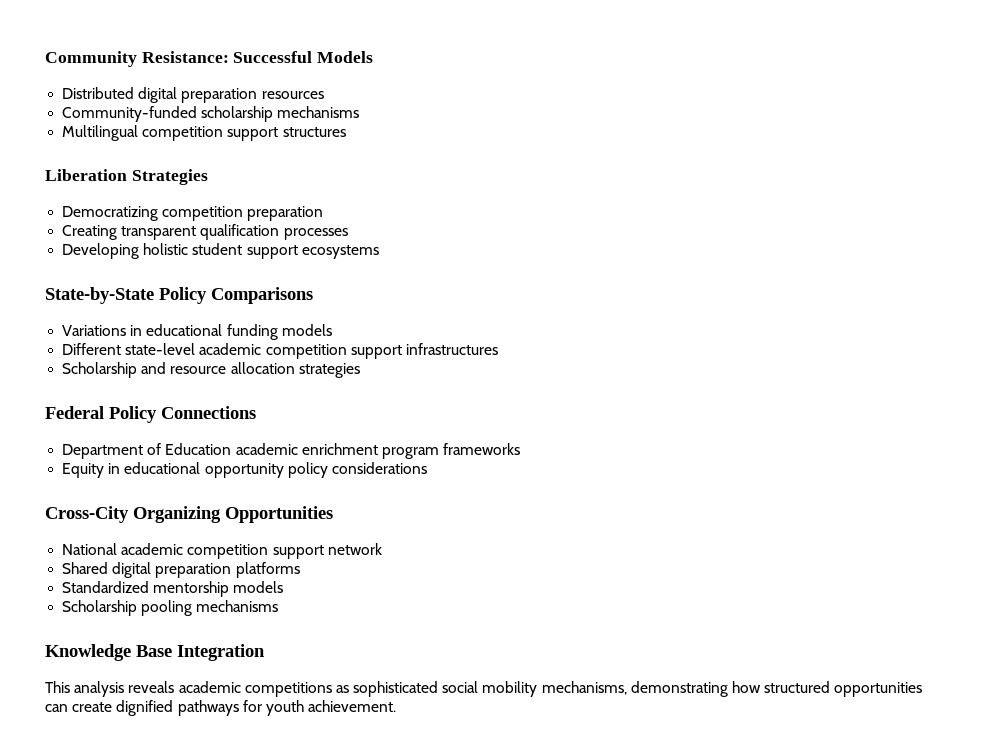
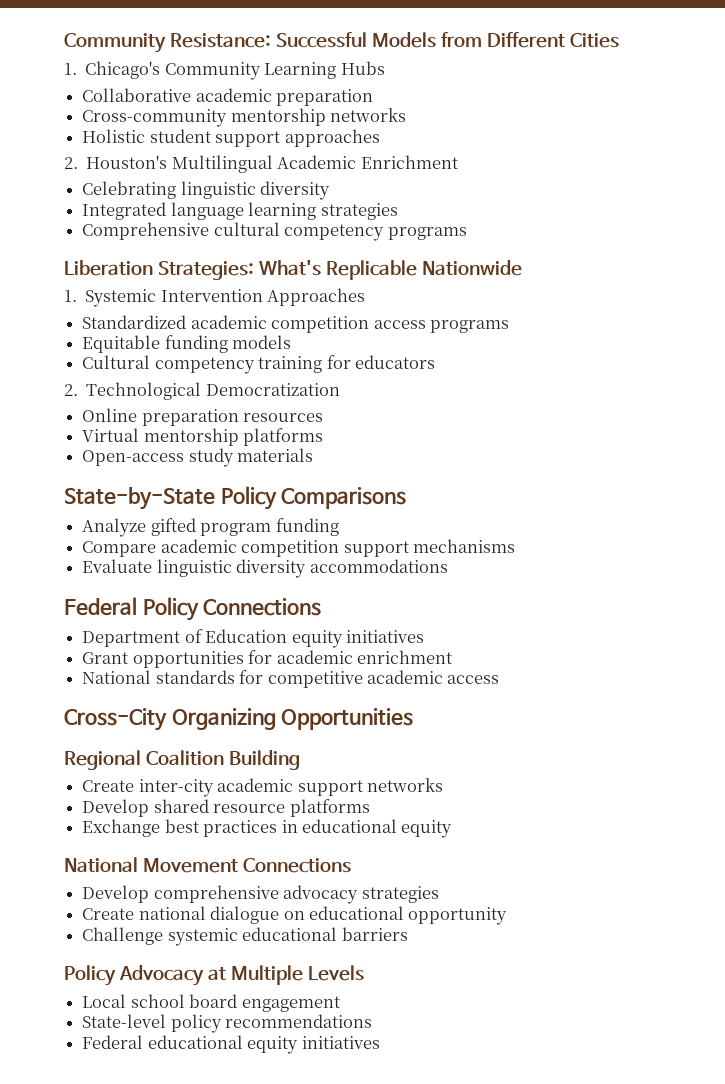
[62,87,324,103] [62,106,360,122] [62,125,346,141] [45,169,208,185] [62,206,324,221] [62,224,348,240] [62,243,379,259] [45,287,313,304] [62,324,332,340] [62,343,498,359] [62,362,360,378] // Distributed digital preparation resources // Community-funded scholarship mechanisms // Multilingual competition support structures // Liberation Strategies // Democratizing competition preparation // Creating transparent qualification processes // Developing holistic student support ecosystems // State-by-State Policy Comparisons // Variations in educational funding models // Different state-level academic competition support infrastructures // Scholarship and resource allocation strategies -> [440,32,619,48] [64,61,385,80] [82,88,374,106] [82,108,407,127] [82,129,380,147] [64,155,458,173] [82,181,331,200] [82,202,398,220] [82,222,467,241] [64,260,522,280] [64,288,366,307] [82,315,509,333] [82,335,292,353] [82,355,435,374] [64,382,340,400] [82,408,324,426] [82,428,324,446] [82,448,314,467] [64,486,407,510] [82,518,339,537] [82,539,515,557] [82,559,448,578] from Different Cities // 1. Chicago's Community Learning Hubs // Collaborative academic preparation // Cross-community mentorship networks // Holistic student support approaches // 2. Houston's Multilingual Academic Enrichment // Celebrating linguistic diversity // Integrated language learning strategies // Comprehensive cultural competency programs // Liberation Strategies: What's Replicable Nationwide // 1. Systemic Intervention Approaches // Standardized academic competition access programs // Equitable funding models // Cultural competency training for educators // 2. Technological Democratization // Online preparation resources // Virtual mentorship platforms // Open-access study materials // State-by-State Policy Comparisons // Analyze gifted program funding // Compare academic competition support mechanisms // Evaluate linguistic diversity accommodations
[235,443,521,459] [62,462,427,478] [45,506,333,523] [62,543,382,559] [62,562,300,578] [62,581,284,597] [62,600,279,616] [45,644,265,661] [45,681,923,697] [45,700,397,716] academic enrichment program frameworks // Equity in educational opportunity policy considerations // Cross-City Organizing Opportunities // National academic competition support network // Shared digital preparation platforms // Standardized mentorship models // Scholarship pooling mechanisms // Knowledge Base Integration // This analysis reveals academic competitions as sophisticated social mobility mechanisms, demonstrating how structured opportunities can create dignified pathways for youth achievement. -> [291,630,424,648] [82,650,452,668] [82,670,500,688] [64,708,414,731] [64,750,300,770] [82,778,443,797] [82,799,370,817] [82,819,453,838] [64,857,351,873] [82,885,439,904] [82,906,508,925] [82,927,408,946] [64,965,364,986] [82,994,340,1012] [82,1014,373,1033] [82,1035,380,1054] equity initiatives // Grant opportunities for academic enrichment // National standards for competitive academic access // Cross-City Organizing Opportunities // Regional Coalition Building // Create inter-city academic support networks // Develop shared resource platforms // Exchange best practices in educational equity // National Movement Connections // Develop comprehensive advocacy strategies // Create national dialogue on educational opportunity // Challenge systemic educational barriers // Policy Advocacy at Multiple Levels // Local school board engagement // State-level policy recommendations // Federal educational equity initiatives

